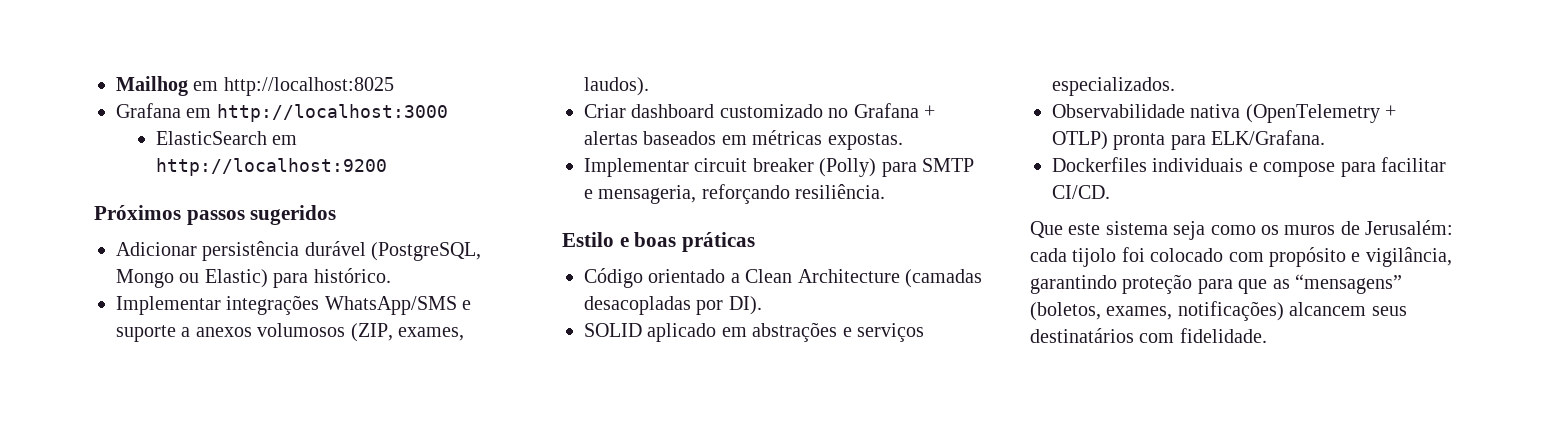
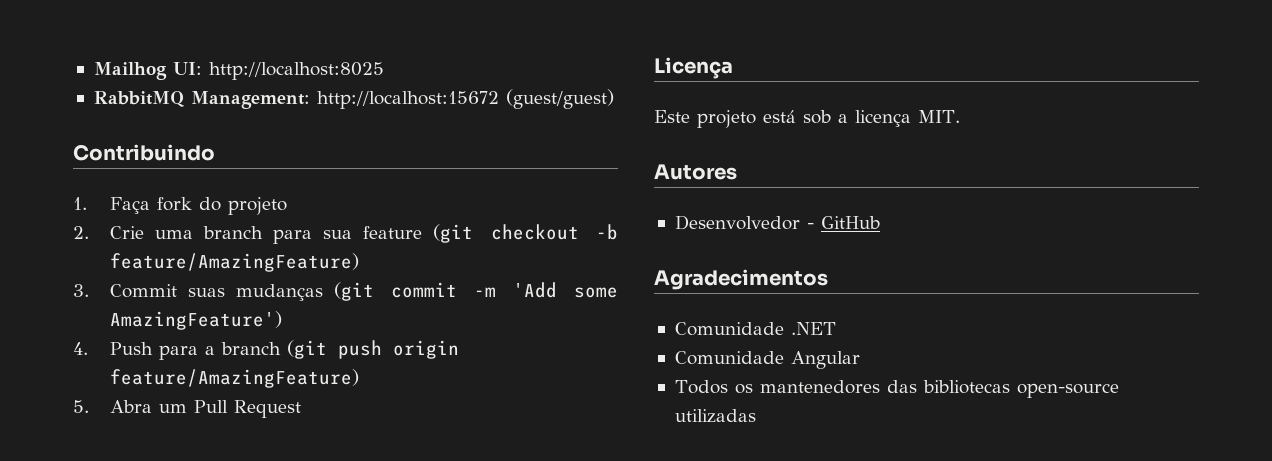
[193,81,219,91] em -> [172,62,202,75] UI:
[116,103,448,122] [155,131,298,145] [155,158,387,176] [94,205,337,225] [116,241,482,261] [116,268,391,288] [116,295,472,315] [116,323,464,342] [584,77,649,96] [584,103,935,118] [584,130,903,150] [584,158,974,177] [584,184,886,204] [562,232,756,252] [584,268,982,288] [584,296,762,315] [584,322,924,342] [1052,77,1175,96] [1052,104,1397,123] [1052,130,1326,150] [1052,157,1446,177] [1052,185,1110,199] [1030,220,1454,240] [1030,247,1452,267] [1030,274,1402,294] [1030,301,1407,321] [1030,328,1267,343] Grafana em http://localhost:3000 // ElasticSearch em http://localhost:9200 // Próximos passos sugeridos // Adicionar persistência durável (PostgreSQL, Mongo ou Elastic) para histórico. // Implementar integrações WhatsApp/SMS e suporte a anexos volumosos (ZIP, exames, laudos). // Criar dashboard customizado no Grafana + alertas baseados em métricas expostas. // Implementar circuit breaker (Polly) para SMTP e mensageria, reforçando resiliência. // Estilo e boas práticas // Código orientado a Clean Architecture (camadas desacopladas por DI). // SOLID aplicado em abstrações e serviços especializados. // Observabilidade nativa (OpenTelemetry + OTLP) pronta para ELK/Grafana. // Dockerfiles individuais e compose para facilitar CI/CD. // Que este sistema seja como os muros de Jerusalém: cada tijolo foi colocado com propósito e vigilância, garantindo proteção para que as “mensagens” (boletos, exames, notificações) alcancem seus destinatários com fidelidade. -> [93,89,614,109] [73,144,215,161] [73,197,288,215] [73,224,618,244] [110,253,360,272] [73,282,619,301] [110,311,283,330] [73,340,460,360] [110,369,360,388] [73,400,302,418] [654,57,733,79] [654,110,960,128] [654,164,737,180] [674,215,880,230] [654,269,828,290] [674,322,836,336] [674,351,860,369] [674,380,1119,398] [674,409,756,423] RabbitMQ Management: http://localhost:15672 (guest/guest) // Contribuindo // 1. Faça fork do projeto // 2. Crie uma branch para sua feature (git checkout -b feature/AmazingFeature) // 3. Commit suas mudanças (git commit -m 'Add some AmazingFeature') // 4. Push para a branch (git push origin feature/AmazingFeature) // 5. Abra um Pull Request // Licença // Este projeto está sob a licença MIT. // Autores // Desenvolvedor - GitHub // Agradecimentos // Comunidade .NET // Comunidade Angular // Todos os mantenedores das bibliotecas open-source utilizadas

